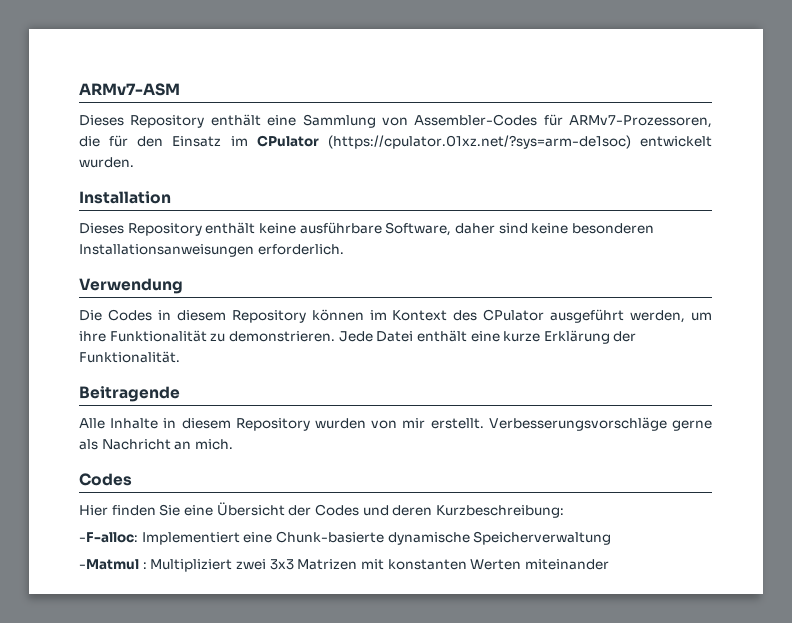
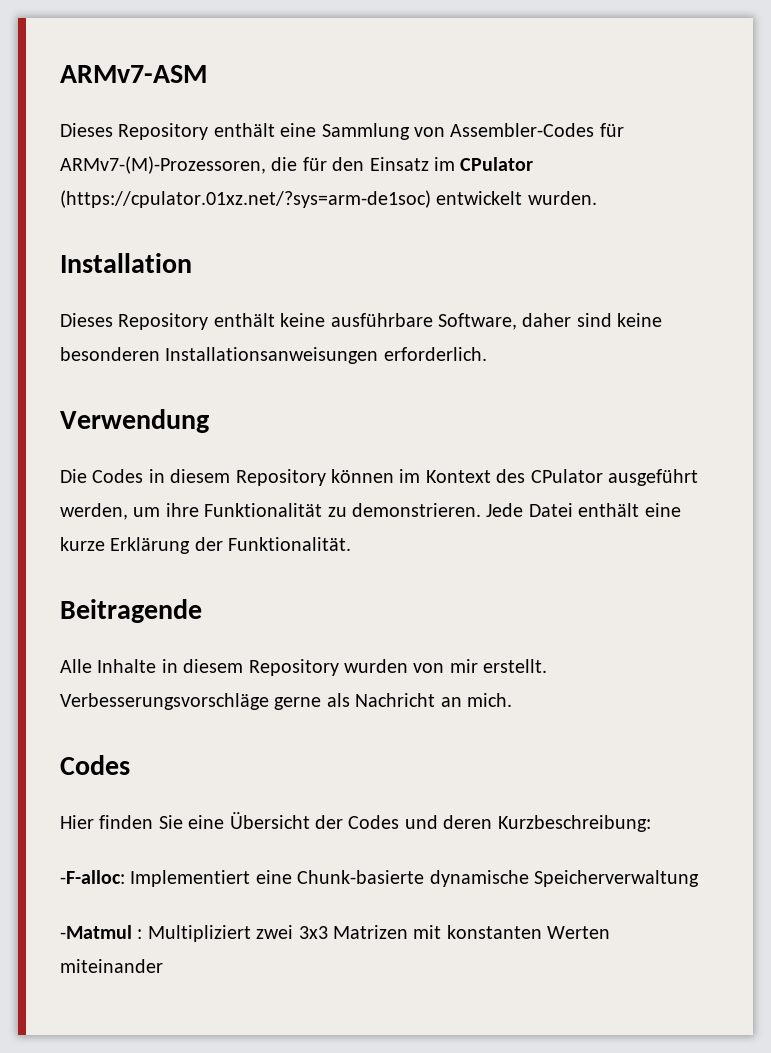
[569,115,712,128] ARMv7-Prozessoren, -> [60,156,266,174] ARMv7-(M)-Prozessoren,

